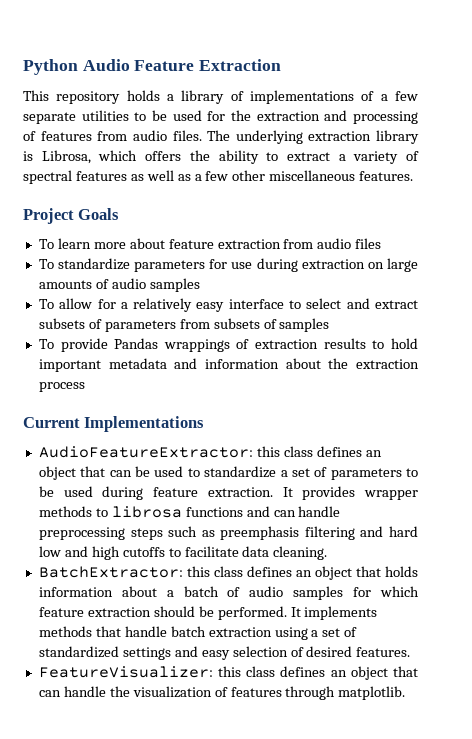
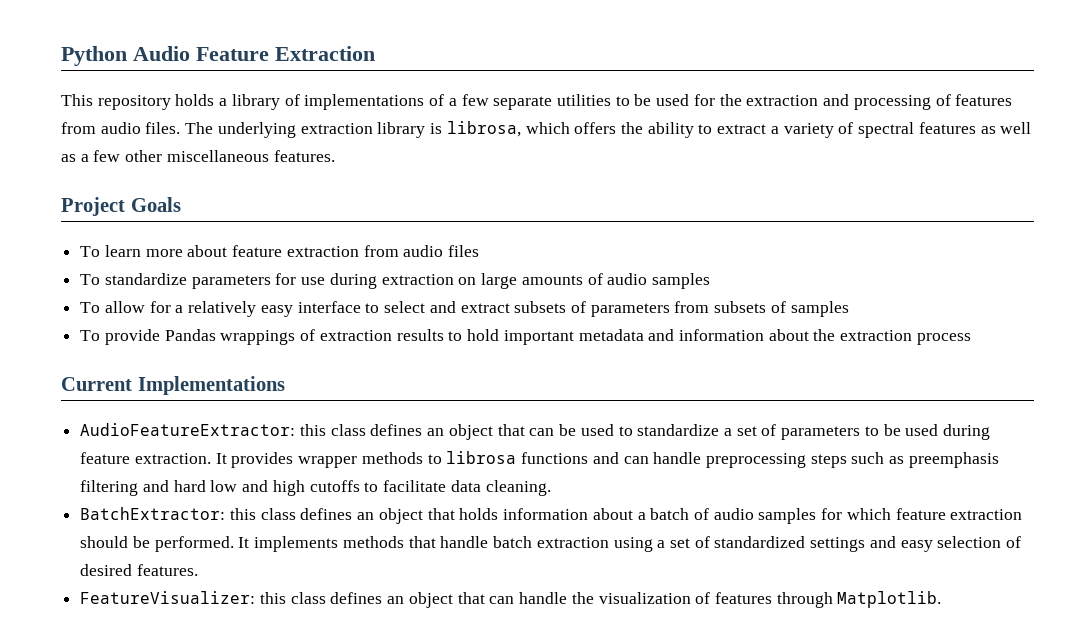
[41,150,91,164] Librosa, -> [446,121,521,137] librosa,
[338,686,406,700] matplotlib. -> [837,591,942,608] Matplotlib.

